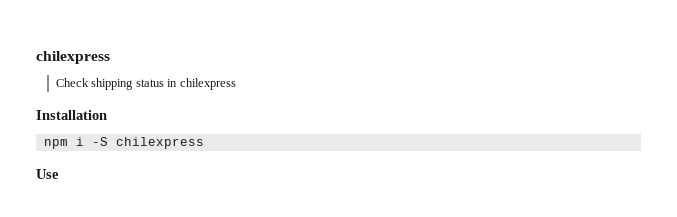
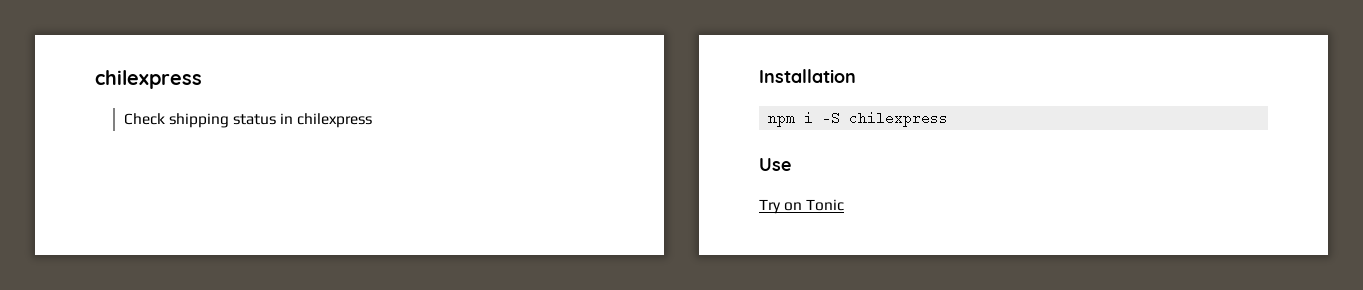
(59, 174) none -> [759,199,845,214] // Try on Tonic

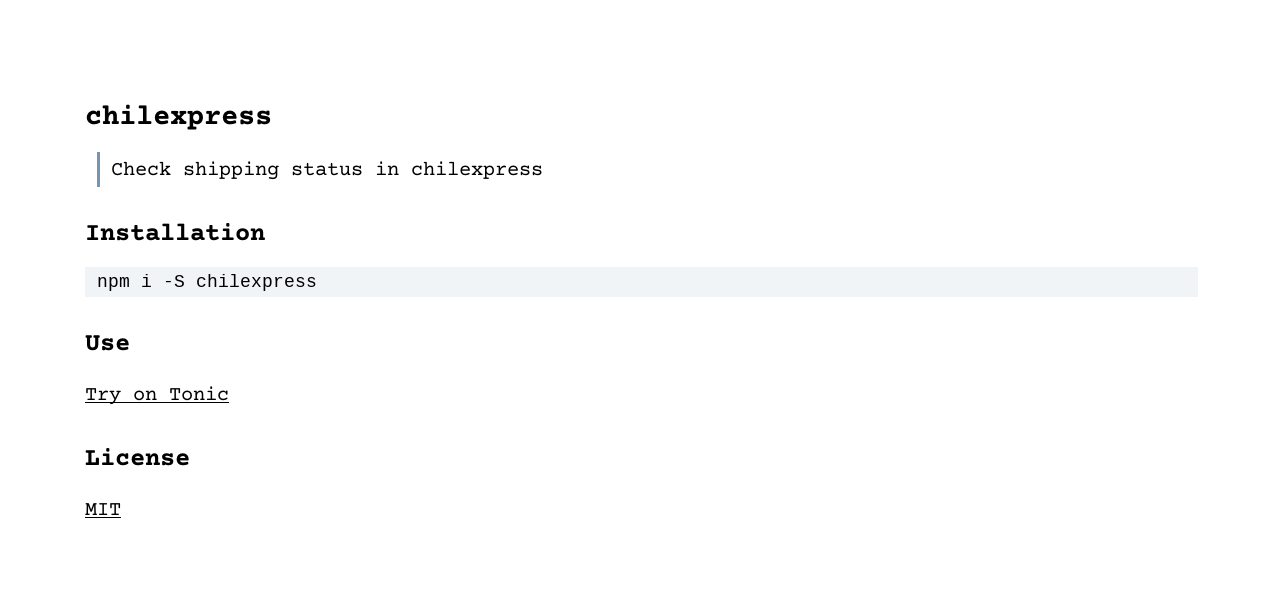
(845, 205) none -> [85,448,190,466] [85,503,121,515] // License // MIT

